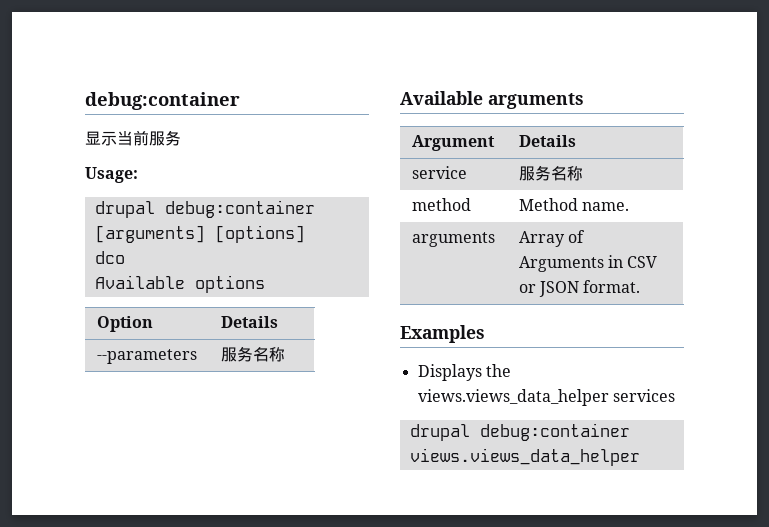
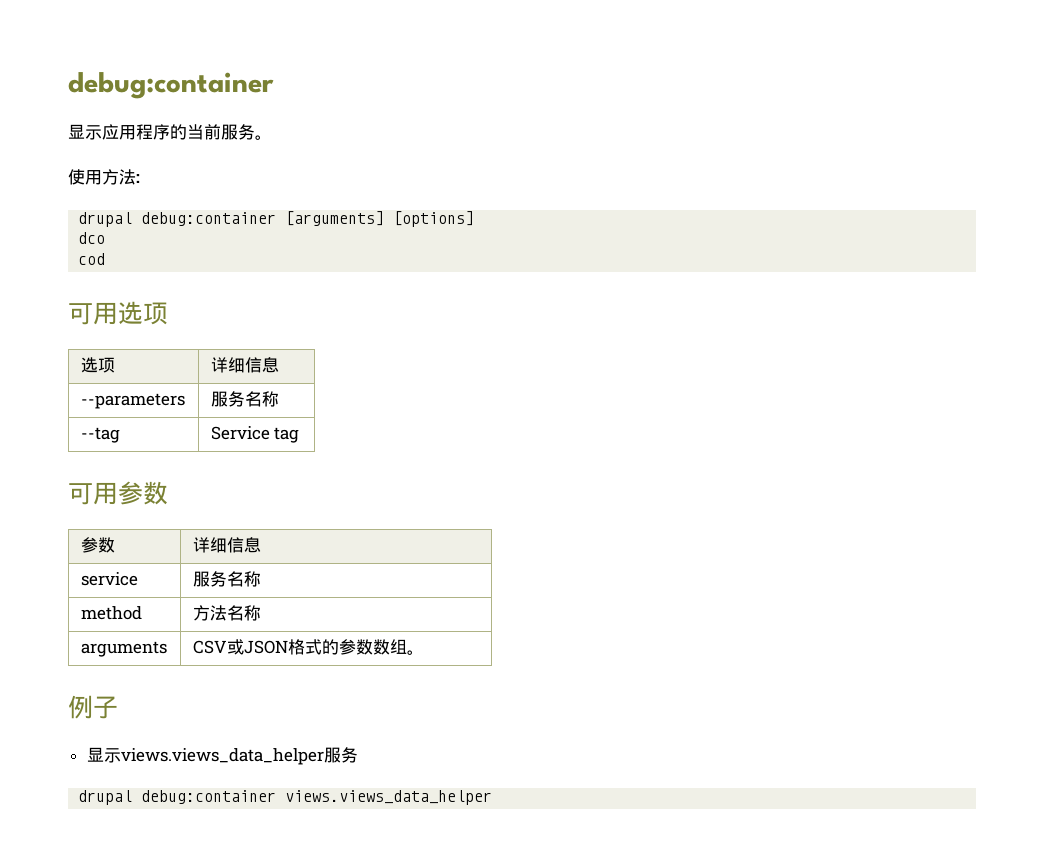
(117, 138) none -> [102,124,187,140] 应用程序的
[85,167,138,183] // Usage: -> [255,135,272,140] [68,169,140,185] 。 // 使用方法:
[94,275,265,293] [96,316,153,332] [220,316,278,328] [96,349,197,364] [220,346,285,362] [400,91,584,109] [411,135,495,151] [518,135,576,147] Available options // Option | Details // --parameters | 服务名称 // Available arguments // Argument | Details -> [78,253,106,265] [68,301,168,325] [80,357,115,373] [210,357,279,373] [80,393,185,409] [210,391,279,407] [80,427,120,443] [210,426,300,443] [68,481,168,505] [80,537,115,553] [192,537,261,553] cod // 可用选项 // 选项 | 详细信息 // --parameters | 服务名称 // --tag | Service tag // 可用参数 // 参数 | 详细信息
[518,198,630,211] Method name. -> [192,605,261,621] 方法名称
[518,230,586,247] [518,255,658,272] [518,280,641,297] [400,325,485,343] [417,364,511,381] [417,389,675,406] Array of Arguments in CSV or JSON format. // Examples // Displays the views.views_data_helper services -> [192,639,424,655] [68,695,118,719] [86,747,358,765] CSV或JSON格式的参数数组。 // 例子 // 显示views.views_data_helper服务

